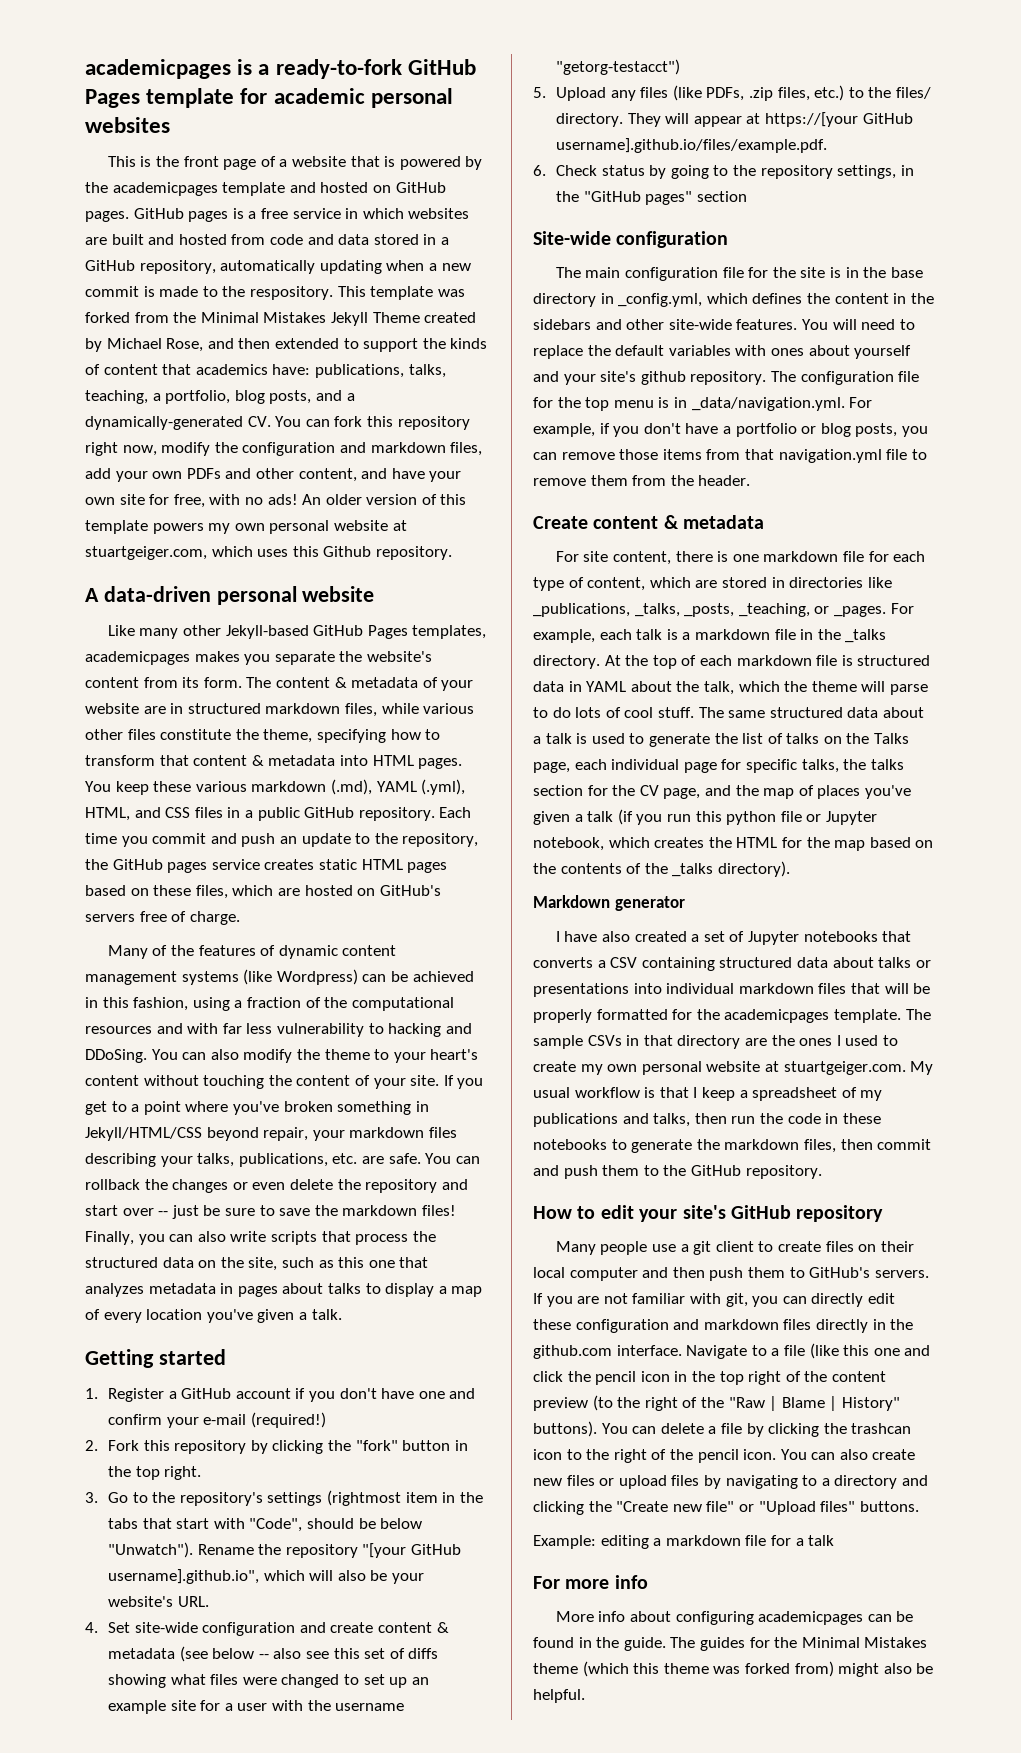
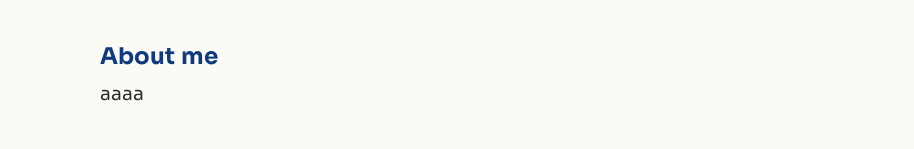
[85,59,476,79] [85,88,453,108] [85,117,170,133] [107,156,483,170] [85,182,446,196] [85,208,470,222] [85,234,449,245] [85,260,471,274] [85,286,465,300] [85,312,477,326] [85,338,488,352] [85,364,446,378] [85,390,355,404] [85,416,470,430] [85,442,483,456] [85,468,462,482] [85,494,467,508] [85,520,407,534] [85,546,452,560] [85,586,375,605] [107,625,487,639] [85,651,432,665] [85,677,474,691] [85,703,475,717] [85,729,441,743] [85,755,463,769] [85,779,466,795] [85,807,472,821] [85,833,479,847] [85,859,448,873] [85,885,441,899] [85,911,240,925] [107,945,397,959] [85,969,474,985] [85,997,454,1011] [85,1023,472,1037] [85,1049,479,1063] [85,1075,484,1089] [85,1101,429,1115] [85,1127,457,1141] [85,1153,480,1167] [85,1179,468,1193] [85,1205,456,1219] [85,1231,436,1245] [85,1257,429,1271] [85,1283,483,1297] [85,1309,342,1323] [85,1349,226,1368] [85,1388,476,1402] [107,1412,326,1428] [85,1440,468,1454] [107,1466,202,1480] [85,1490,483,1506] [107,1518,423,1532] [107,1542,461,1558] [107,1569,424,1584] [107,1596,209,1607] [85,1622,449,1636] [107,1646,439,1662] [107,1674,429,1688] [107,1700,405,1714] [555,59,680,75] [533,85,931,101] [555,112,913,127] [555,138,827,153] [533,165,914,179] [555,191,747,205] [533,231,729,248] [555,267,923,281] [533,293,934,307] [533,319,915,330] [533,345,912,359] [533,371,920,385] [533,397,873,411] [533,423,928,437] [533,449,927,463] [533,475,751,486] [533,515,765,529] [555,551,926,565] [533,577,892,591] [533,603,914,617] [533,629,887,643] [533,655,931,669] [533,681,928,695] [533,707,924,718] [533,733,910,747] [533,759,904,773] [533,785,911,799] [533,809,877,825] [533,837,934,851] [533,861,790,877] [533,895,685,911] [555,931,912,945] [533,957,931,971] [533,983,931,997] [533,1009,931,1023] [533,1035,898,1049] [533,1061,934,1075] [533,1087,883,1101] [533,1113,881,1127] [533,1139,932,1153] [533,1165,822,1179] [533,1205,884,1222] [555,1241,914,1255] [533,1267,929,1281] [533,1293,895,1307] [533,1319,914,1333] [533,1343,931,1359] [533,1371,886,1385] [533,1395,900,1411] [533,1421,912,1437] [533,1449,916,1463] [533,1475,928,1489] [533,1501,919,1515] [533,1535,835,1549] [533,1575,648,1589] [555,1611,914,1625] [533,1637,928,1651] [533,1661,934,1677] [533,1689,585,1703] academicpages is a ready-to-fork GitHub Pages template for academic personal websites // This is the front page of a website that is powered by the academicpages template and hosted on GitHub pages. GitHub pages is a free service in which websites are built and hosted from code and data stored in a GitHub repository, automatically updating when a new commit is made to the respository. This template was forked from the Minimal Mistakes Jekyll Theme created by Michael Rose, and then extended to support the kinds of content that academics have: publications, talks, teaching, a portfolio, blog posts, and a dynamically-generated CV. You can fork this repository right now, modify the configuration and markdown files, add your own PDFs and other content, and have your own site for free, with no ads! An older version of this template powers my own personal website at stuartgeiger.com, which uses this Github repository. // A data-driven personal website // Like many other Jekyll-based GitHub Pages templates, academicpages makes you separate the website's content from its form. The content & metadata of your website are in structured markdown files, while various other files constitute the theme, specifying how to transform that content & metadata into HTML pages. You keep these various markdown (.md), YAML (.yml), HTML, and CSS files in a public GitHub repository. Each time you commit and push an update to the repository, the GitHub pages service creates static HTML pages based on these files, which are hosted on GitHub's servers free of charge. // Many of the features of dynamic content management systems (like Wordpress) can be achieved in this fashion, using a fraction of the computational resources and with far less vulnerability to hacking and DDoSing. You can also modify the theme to your heart's content without touching the content of your site. If you get to a point where you've broken something in Jekyll/HTML/CSS beyond repair, your markdown files describing your talks, publications, etc. are safe. You can rollback the changes or even delete the repository and start over -- just be sure to save the markdown files! Finally, you can also write scripts that process the structured data on the site, such as this one that analyzes metadata in pages about talks to display a map of every location you've given a talk. // Getting started // 1. Register a GitHub account if you don't have one and confirm your e-mail (required!) // 2. Fork this repository by clicking the "fork" button in the top right. // 3. Go to the repository's settings (rightmost item in the tabs that start with "Code", should be below "Unwatch"). Rename the repository "[your GitHub username].github.io", which will also be your website's URL. // 4. Set site-wide configuration and create content & metadata (see below -- also see this set of diffs showing what files were changed to set up an example site for a user with the username "getorg-testacct") // 5. Upload any files (like PDFs, .zip files, etc.) to the files/ directory. They will appear at https://[your GitHub username].github.io/files/example.pdf. // 6. Check status by going to the repository settings, in the "GitHub pages" section // Site-wide configuration // The main configuration file for the site is in the base directory in _config.yml, which defines the content in the sidebars and other site-wide features. You will need to replace the default variables with ones about yourself and your site's github repository. The configuration file for the top menu is in _data/navigation.yml. For example, if you don't have a portfolio or blog posts, you can remove those items from that navigation.yml file to remove them from the header. // Create content & metadata // For site content, there is one markdown file for each type of content, which are stored in directories like _publications, _talks, _posts, _teaching, or _pages. For example, each talk is a markdown file in the _talks directory. At the top of each markdown file is structured data in YAML about the talk, which the theme will parse to do lots of cool stuff. The same structured data about a talk is used to generate the list of talks on the Talks page, each individual page for specific talks, the talks section for the CV page, and the map of places you've given a talk (if you run this python file or Jupyter notebook, which creates the HTML for the map based on the contents of the _talks directory). // Markdown generator // I have also created a set of Jupyter notebooks that converts a CSV containing structured data about talks or presentations into individual markdown files that will be properly formatted for the academicpages template. The sample CSVs in that directory are the ones I used to create my own personal website at stuartgeiger.com. My usual workflow is that I keep a spreadsheet of my publications and talks, then run the code in these notebooks to generate the markdown files, then commit and push them to the GitHub repository. // How to edit your site's GitHub repository // Many people use a git client to create files on their local computer and then push them to GitHub's servers. If you are not familiar with git, you can directly edit these configuration and markdown files directly in the github.com interface. Navigate to a file (like this one and click the pencil icon in the top right of the content preview (to the right of the "Raw | Blame | History" buttons). You can delete a file by clicking the trashcan icon to the right of the pencil icon. You can also create new files or upload files by navigating to a directory and clicking the "Create new file" or "Upload files" buttons. // Example: editing a markdown file for a talk // For more info // More info about configuring academicpages can be found in the guide. The guides for the Minimal Mistakes theme (which this theme was forked from) might also be helpful. -> [100,47,219,65] [100,89,144,101] About me // aaaa

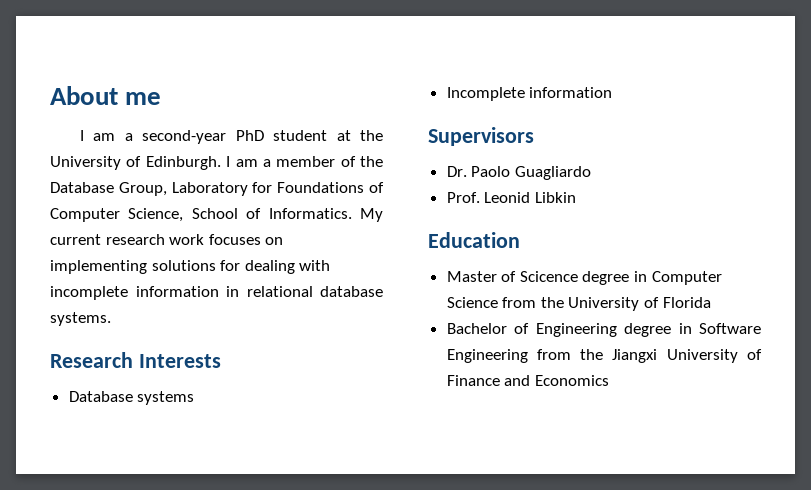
[100,89,144,101] aaaa -> [79,130,383,144] [50,156,383,170] [50,182,385,196] [50,208,383,222] [50,234,284,245] [50,260,331,274] [50,286,383,300] [50,312,111,326] [50,352,221,368] [68,391,195,405] [446,87,613,101] [428,127,534,146] [446,166,591,180] [446,192,576,203] [428,232,520,248] [446,271,722,285] [446,297,711,311] [446,323,761,337] [446,349,762,363] [446,375,609,386] I am a second-year PhD student at the University of Edinburgh. I am a member of the Database Group, Laboratory for Foundations of Computer Science, School of Informatics. My current research work focuses on implementing solutions for dealing with incomplete information in relational database systems. // Research Interests // Database systems // Incomplete information // Supervisors // Dr. Paolo Guagliardo // Prof. Leonid Libkin // Education // Master of Scicence degree in Computer Science from the University of Florida // Bachelor of Engineering degree in Software Engineering from the Jiangxi University of Finance and Economics

